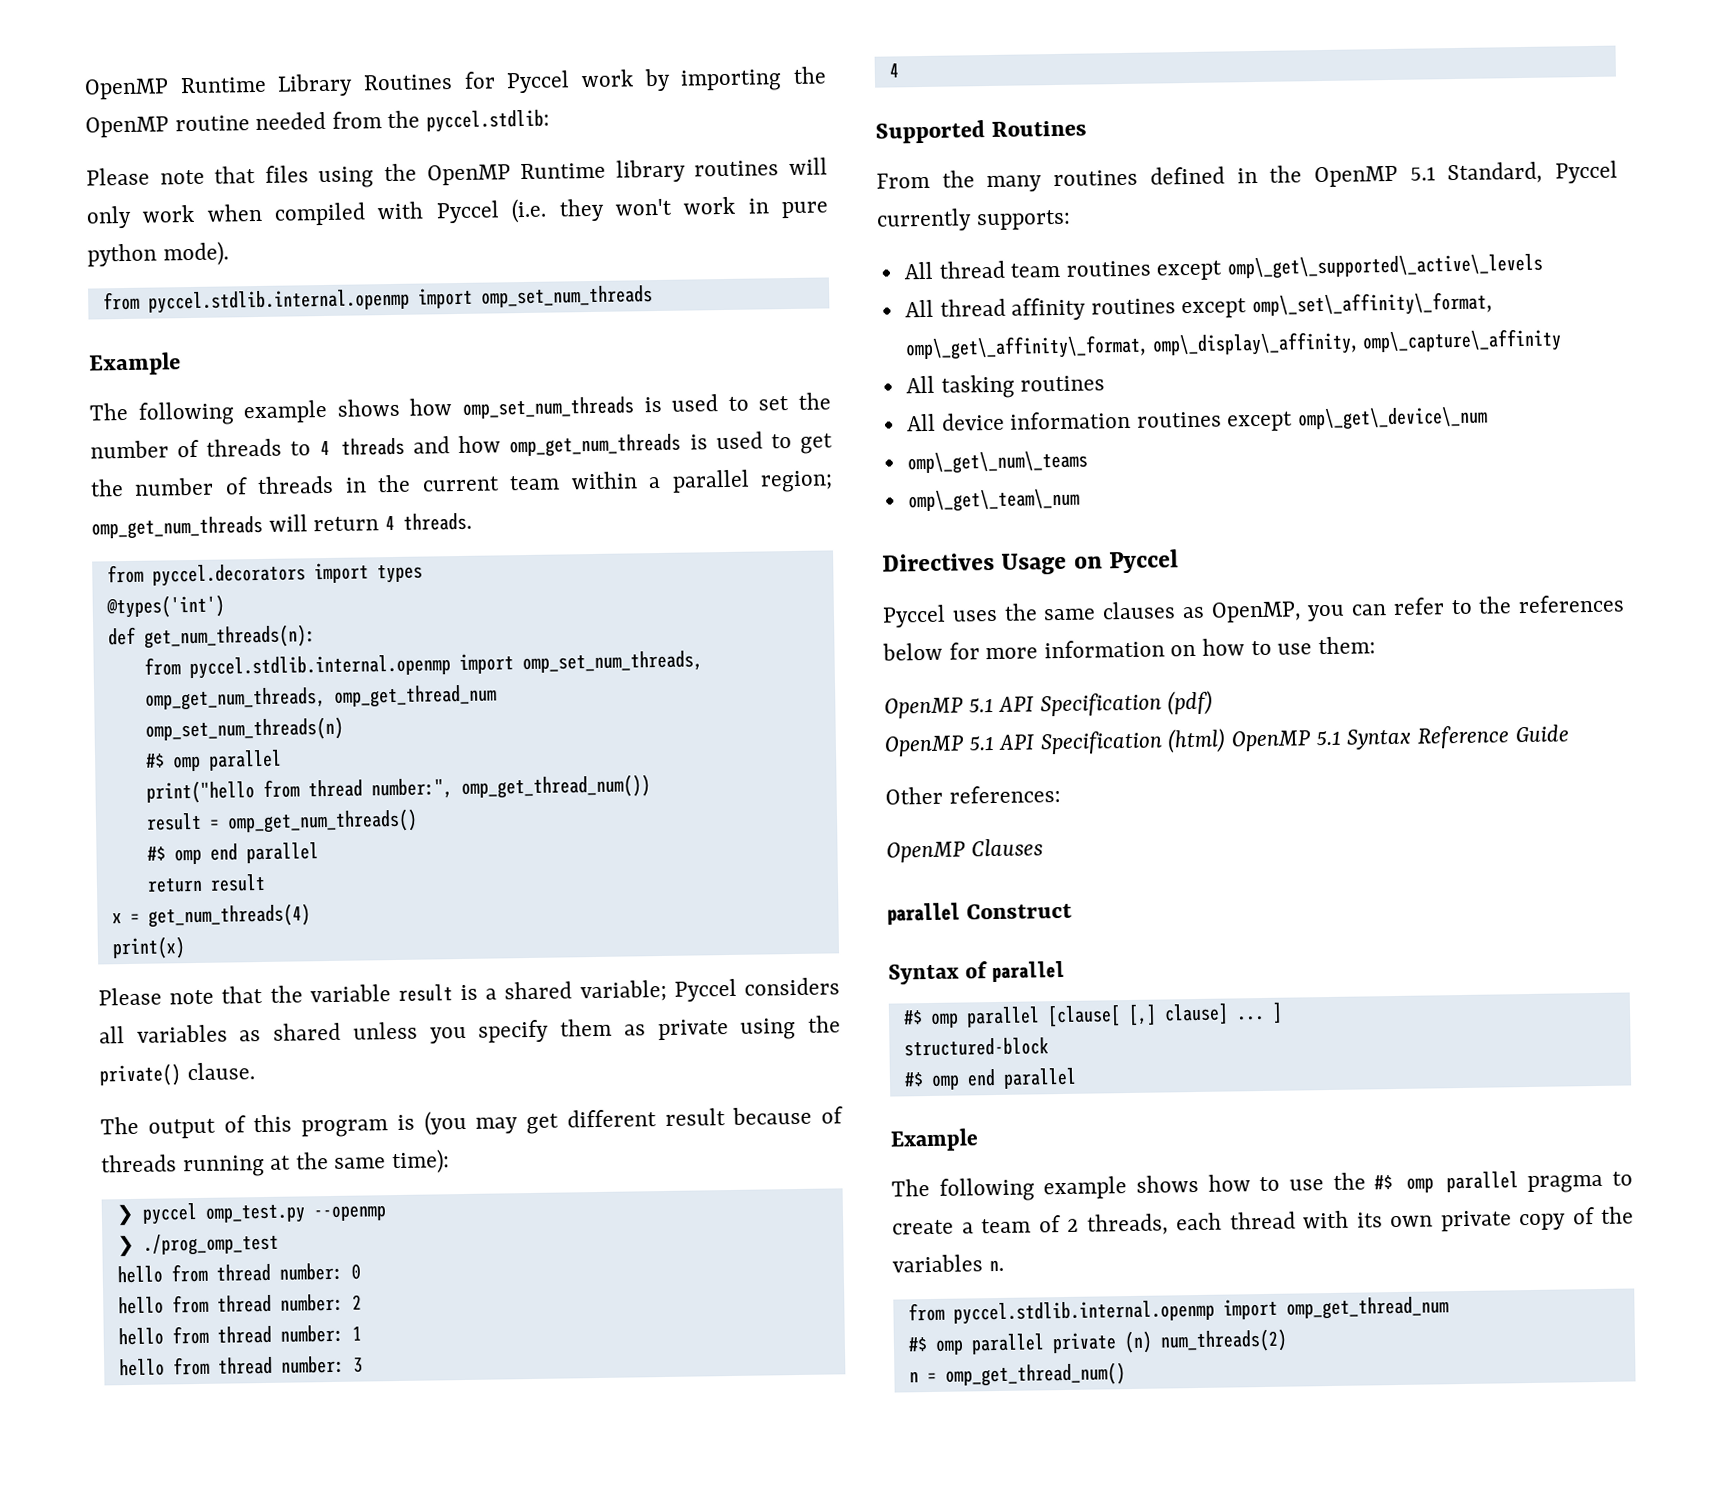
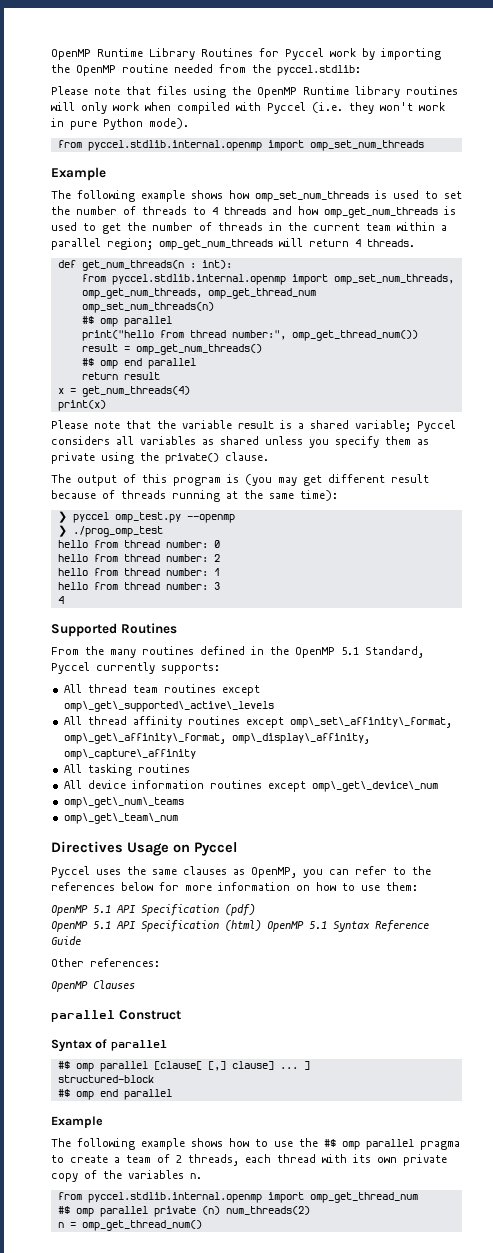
[87,243,157,267] python -> [103,118,143,130] Python
[106,562,423,587] [105,594,225,619] [107,624,316,649] from pyccel.decorators import types // @types('int') // def get_num_threads(n): -> [57,260,232,271] def get_num_threads(n : int):

